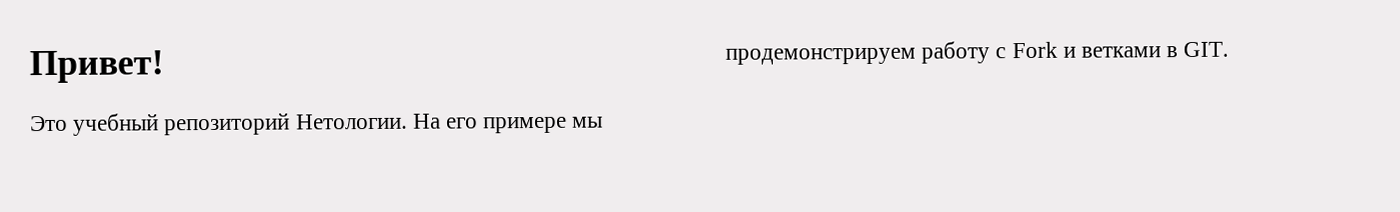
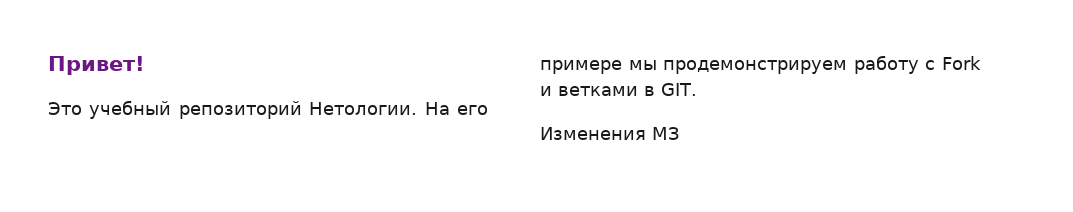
(1230, 49) none -> [540,127,680,140] // Изменения МЗ

